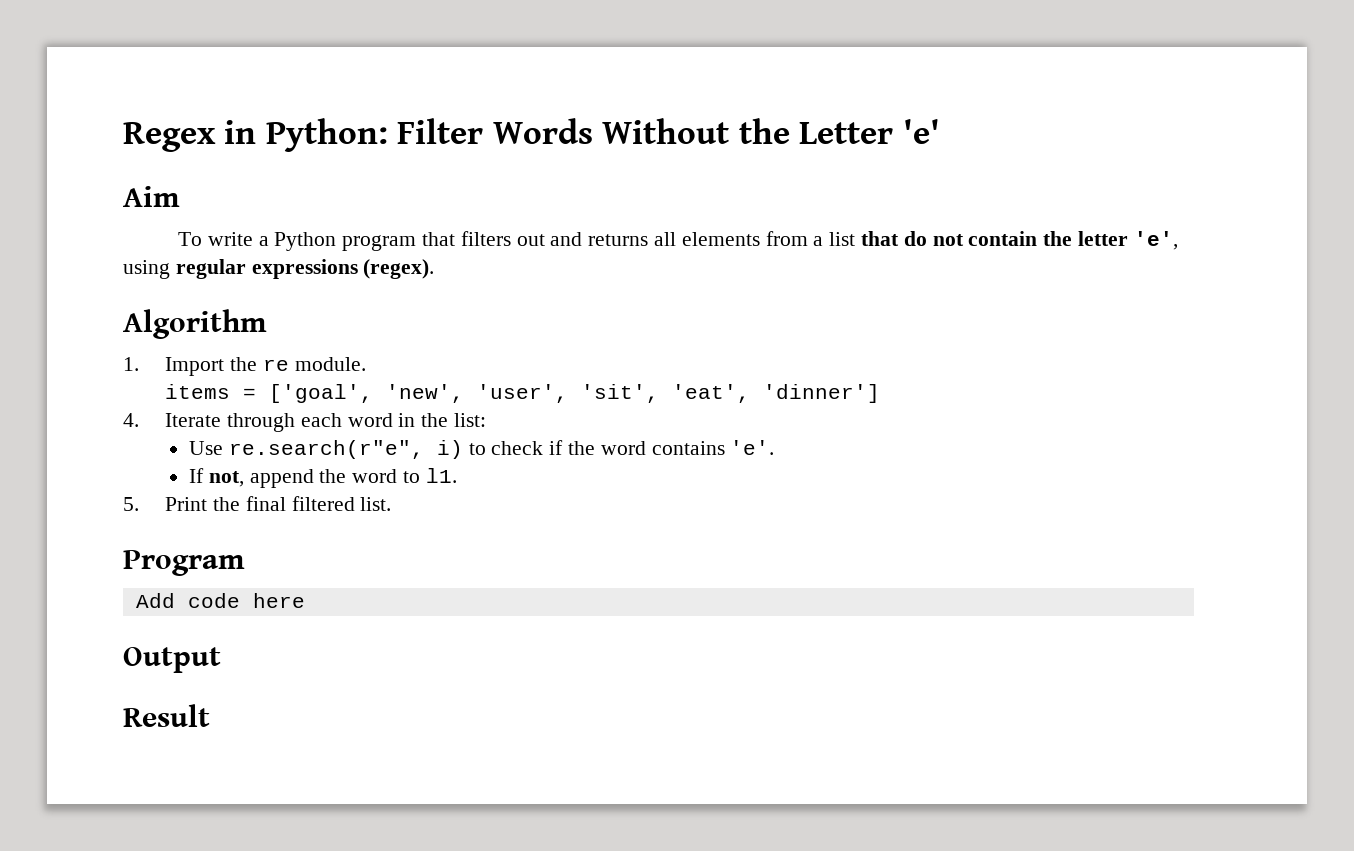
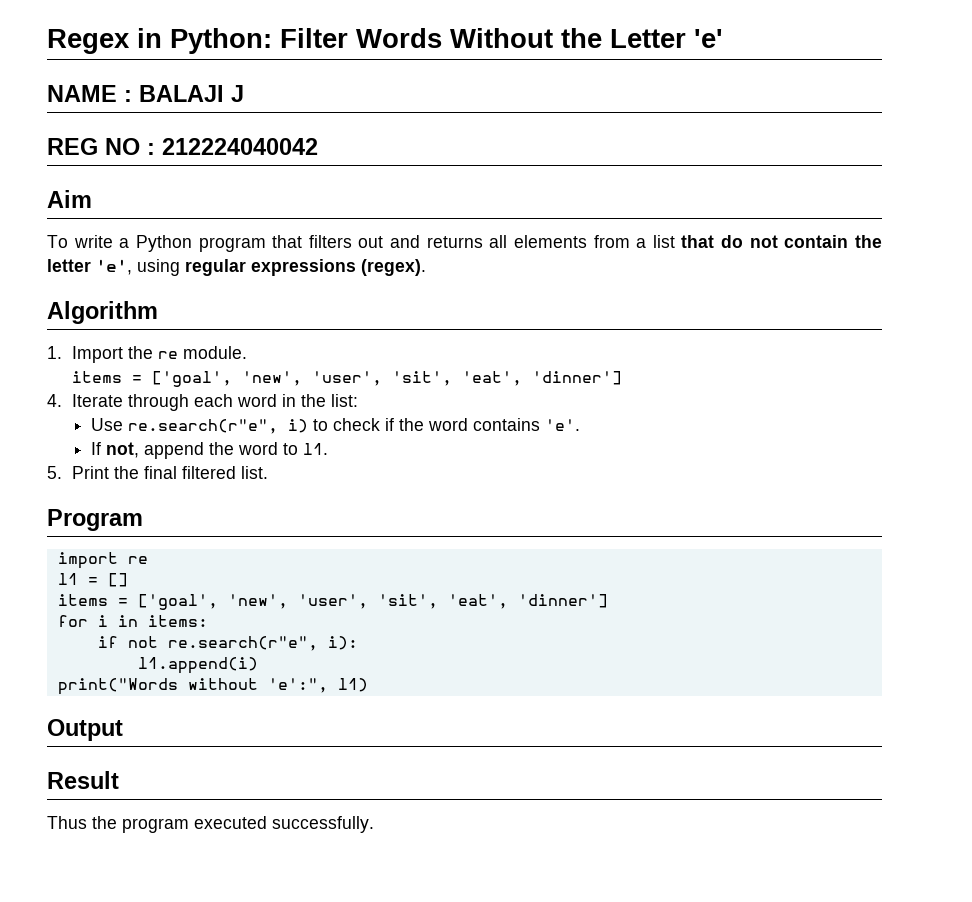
(940, 131) none -> [47,85,244,102] [47,138,318,155] // NAME : BALAJI J // REG NO : 212224040042
[135,593,305,608] [123,647,221,673] [123,704,210,727] Add code here // Output // Result -> [57,552,148,569] [57,573,128,587] [57,594,608,610] [57,615,208,627] [97,636,358,651] [137,657,258,674] [57,678,368,695] [47,719,123,741] [47,771,119,789] [47,816,374,833] import re // l1 = [] // items = ['goal', 'new', 'user', 'sit', 'eat', 'dinner'] // for i in items: // if not re.search(r"e", i): // l1.append(i) // print("Words without 'e':", l1) // Output // Result // Thus the program executed successfully.

